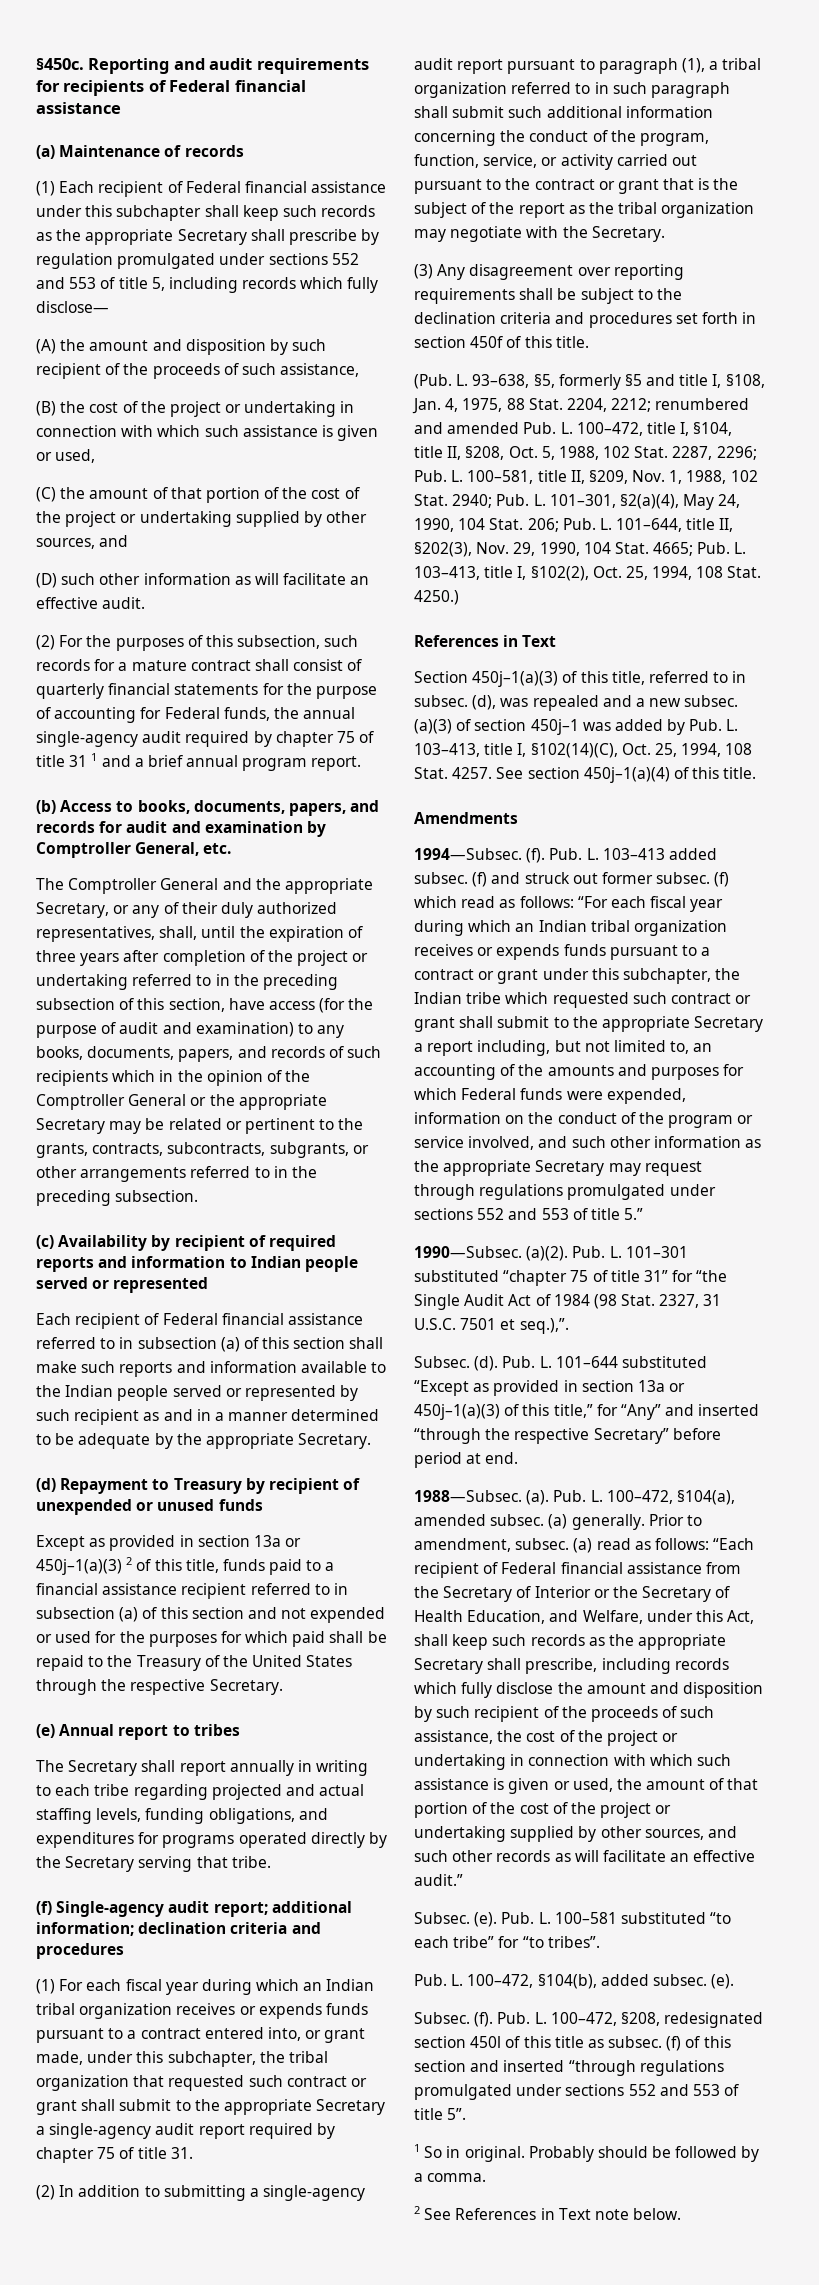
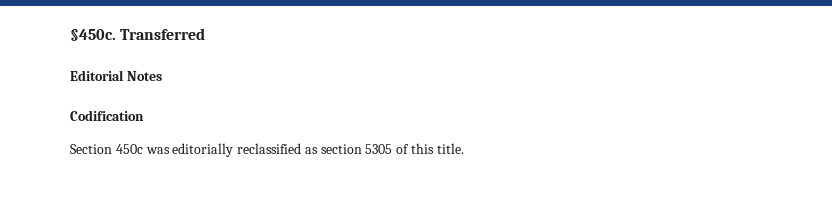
[88,58,369,74] [36,80,306,96] [36,102,121,114] [36,145,244,159] [36,181,387,197] [36,205,376,221] [36,229,380,245] [36,253,359,269] [36,277,379,293] [36,301,109,313] [36,339,327,355] [36,363,360,379] [36,401,355,417] [36,425,379,441] [36,449,96,463] [36,487,360,503] [36,511,368,527] [36,535,129,549] [36,573,370,588] [36,597,146,609] [36,635,359,651] [36,659,363,671] [36,683,377,699] [36,707,356,723] [36,731,375,747] [36,753,362,771] [36,800,380,816] [36,821,326,837] [36,842,232,858] [36,878,373,894] [36,902,338,918] [36,926,363,942] [36,950,369,966] [36,974,338,990] [36,998,374,1013] [36,1022,345,1038] [36,1046,382,1062] [36,1070,311,1086] [36,1094,327,1110] [36,1118,364,1134] [36,1142,369,1158] [36,1166,317,1182] [36,1190,199,1206] [36,1235,336,1251] [36,1256,358,1272] [36,1277,209,1293] [36,1313,363,1329] [36,1337,384,1352] [36,1361,387,1377] [36,1385,359,1401] [36,1409,380,1425] [36,1433,372,1449] [36,1478,361,1494] [36,1499,263,1515] [36,1535,302,1551] [36,1557,335,1575] [36,1583,348,1599] [36,1607,386,1623] [36,1631,387,1647] [36,1655,353,1671] [36,1679,283,1695] [36,1724,240,1740] [36,1760,369,1776] [36,1784,365,1800] [36,1808,328,1824] [36,1832,387,1848] [36,1856,271,1872] [36,1901,352,1917] [36,1922,321,1936] [36,1943,124,1959] [36,1979,375,1995] [36,2003,368,2019] [36,2027,366,2043] [36,2051,328,2067] [36,2075,367,2091] [36,2099,386,2115] [36,2123,335,2139] [36,2147,193,2163] [36,2185,366,2201] [414,58,762,74] [414,82,730,98] [414,106,713,118] [414,130,709,146] [414,154,697,170] [414,178,739,194] [414,202,755,218] [414,226,665,242] [414,264,684,280] [414,288,682,304] [414,312,757,328] [414,336,589,348] [414,374,765,390] [412,398,750,414] [414,422,733,436] [414,446,757,460] [414,470,758,484] [414,494,741,510] [414,518,734,532] [414,542,747,557] [414,566,762,581] [414,590,459,605] [414,635,557,647] [414,671,747,687] [414,695,739,711] [414,719,739,735] [414,743,753,758] [414,767,757,783] [414,812,518,824] [414,848,717,863] [414,872,730,887] [414,896,724,912] [414,920,727,936] [414,944,711,960] [414,968,741,984] [414,992,752,1008] [414,1016,764,1032] [414,1040,713,1056] [414,1064,745,1080] [414,1088,686,1104] [414,1112,754,1128] [414,1136,762,1150] [414,1160,702,1176] [414,1184,716,1200] [414,1208,644,1220] [414,1246,688,1261] [414,1270,728,1286] [414,1294,722,1310] [414,1318,569,1334] [414,1356,707,1371] [414,1380,686,1396] [414,1404,760,1420] [414,1428,721,1444] [414,1452,519,1468] [414,1490,735,1505] [414,1514,702,1530] [414,1538,755,1553] [414,1562,741,1578] [414,1586,731,1602] [414,1610,755,1624] [414,1634,727,1650] [414,1658,729,1674] [414,1682,764,1698] [414,1706,715,1722] [414,1730,679,1746] [414,1754,731,1770] [414,1778,759,1794] [414,1802,672,1818] [414,1826,737,1842] [414,1850,756,1862] [414,1874,463,1886] [414,1912,732,1927] [414,1936,600,1948] [414,1974,735,1989] [414,2012,764,2028] [414,2036,731,2051] [414,2060,724,2076] [414,2084,740,2100] [414,2108,467,2120] [414,2144,760,2162] [414,2173,487,2182] [414,2206,682,2220] Reporting and audit requirements for recipients of Federal financial assistance // (a) Maintenance of records // (1) Each recipient of Federal financial assistance under this subchapter shall keep such records as the appropriate Secretary shall prescribe by regulation promulgated under sections 552 and 553 of title 5, including records which fully disclose— // (A) the amount and disposition by such recipient of the proceeds of such assistance, // (B) the cost of the project or undertaking in connection with which such assistance is given or used, // (C) the amount of that portion of the cost of the project or undertaking supplied by other sources, and // (D) such other information as will facilitate an effective audit. // (2) For the purposes of this subsection, such records for a mature contract shall consist of quarterly financial statements for the purpose of accounting for Federal funds, the annual single-agency audit required by chapter 75 of title 31 1 and a brief annual program report. // (b) Access to books, documents, papers, and records for audit and examination by Comptroller General, etc. // The Comptroller General and the appropriate Secretary, or any of their duly authorized representatives, shall, until the expiration of three years after completion of the project or undertaking referred to in the preceding subsection of this section, have access (for the purpose of audit and examination) to any books, documents, papers, and records of such recipients which in the opinion of the Comptroller General or the appropriate Secretary may be related or pertinent to the grants, contracts, subcontracts, subgrants, or other arrangements referred to in the preceding subsection. // (c) Availability by recipient of required reports and information to Indian people served or represented // Each recipient of Federal financial assistance referred to in subsection (a) of this section shall make such reports and information available to the Indian people served or represented by such recipient as and in a manner determined to be adequate by the appropriate Secretary. // (d) Repayment to Treasury by recipient of unexpended or unused funds // Except as provided in section 13a or 450j–1(a)(3) 2 of this title, funds paid to a financial assistance recipient referred to in subsection (a) of this section and not expended or used for the purposes for which paid shall be repaid to the Treasury of the United States through the respective Secretary. // (e) Annual report to tribes // The Secretary shall report annually in writing to each tribe regarding projected and actual staffing levels, funding obligations, and expenditures for programs operated directly by the Secretary serving that tribe. // (f) Single-agency audit report; additional information; declination criteria and procedures // (1) For each fiscal year during which an Indian tribal organization receives or expends funds pursuant to a contract entered into, or grant made, under this subchapter, the tribal organization that requested such contract or grant shall submit to the appropriate Secretary a single-agency audit report required by chapter 75 of title 31. // (2) In addition to submitting a single-agency audit report pursuant to paragraph (1), a tribal organization referred to in such paragraph shall submit such additional information concerning the conduct of the program, function, service, or activity carried out pursuant to the contract or grant that is the subject of the report as the tribal organization may negotiate with the Secretary. // (3) Any disagreement over reporting requirements shall be subject to the declination criteria and procedures set forth in section 450f of this title. // (Pub. L. 93–638, §5, formerly §5 and title I, §108, Jan. 4, 1975, 88 Stat. 2204, 2212; renumbered and amended Pub. L. 100–472, title I, §104, title II, §208, Oct. 5, 1988, 102 Stat. 2287, 2296; Pub. L. 100–581, title II, §209, Nov. 1, 1988, 102 Stat. 2940; Pub. L. 101–301, §2(a)(4), May 24, 1990, 104 Stat. 206; Pub. L. 101–644, title II, §202(3), Nov. 29, 1990, 104 Stat. 4665; Pub. L. 103–413, title I, §102(2), Oct. 25, 1994, 108 Stat. 4250.) // References in Text // Section 450j–1(a)(3) of this title, referred to in subsec. (d), was repealed and a new subsec. (a)(3) of section 450j–1 was added by Pub. L. 103–413, title I, §102(14)(C), Oct. 25, 1994, 108 Stat. 4257. See section 450j–1(a)(4) of this title. // Amendments // 1994—Subsec. (f). Pub. L. 103–413 added subsec. (f) and struck out former subsec. (f) which read as follows: “For each fiscal year during which an Indian tribal organization receives or expends funds pursuant to a contract or grant under this subchapter, the Indian tribe which requested such contract or grant shall submit to the appropriate Secretary a report including, but not limited to, an accounting of the amounts and purposes for which Federal funds were expended, information on the conduct of the program or service involved, and such other information as the appropriate Secretary may request through regulations promulgated under sections 552 and 553 of title 5.” // 1990—Subsec. (a)(2). Pub. L. 101–301 substituted “chapter 75 of title 31” for “the Single Audit Act of 1984 (98 Stat. 2327, 31 U.S.C. 7501 et seq.),”. // Subsec. (d). Pub. L. 101–644 substituted “Except as provided in section 13a or 450j–1(a)(3) of this title,” for “Any” and inserted “through the respective Secretary” before period at end. // 1988—Subsec. (a). Pub. L. 100–472, §104(a), amended subsec. (a) generally. Prior to amendment, subsec. (a) read as follows: “Each recipient of Federal financial assistance from the Secretary of Interior or the Secretary of Health Education, and Welfare, under this Act, shall keep such records as the appropriate Secretary shall prescribe, including records which fully disclose the amount and disposition by such recipient of the proceeds of such assistance, the cost of the project or undertaking in connection with which such assistance is given or used, the amount of that portion of the cost of the project or undertaking supplied by other sources, and such other records as will facilitate an effective audit.” // Subsec. (e). Pub. L. 100–581 substituted “to each tribe” for “to tribes”. // Pub. L. 100–472, §104(b), added subsec. (e). // Subsec. (f). Pub. L. 100–472, §208, redesignated section 450l of this title as subsec. (f) of this section and inserted “through regulations promulgated under sections 552 and 553 of title 5”. // 1 So in original. Probably should be followed by a comma. // 2 See References in Text note below. -> [120,28,206,40] [70,70,162,81] [70,110,144,121] [70,143,464,157] Transferred // Editorial Notes // Codification // Section 450c was editorially reclassified as section 5305 of this title.

